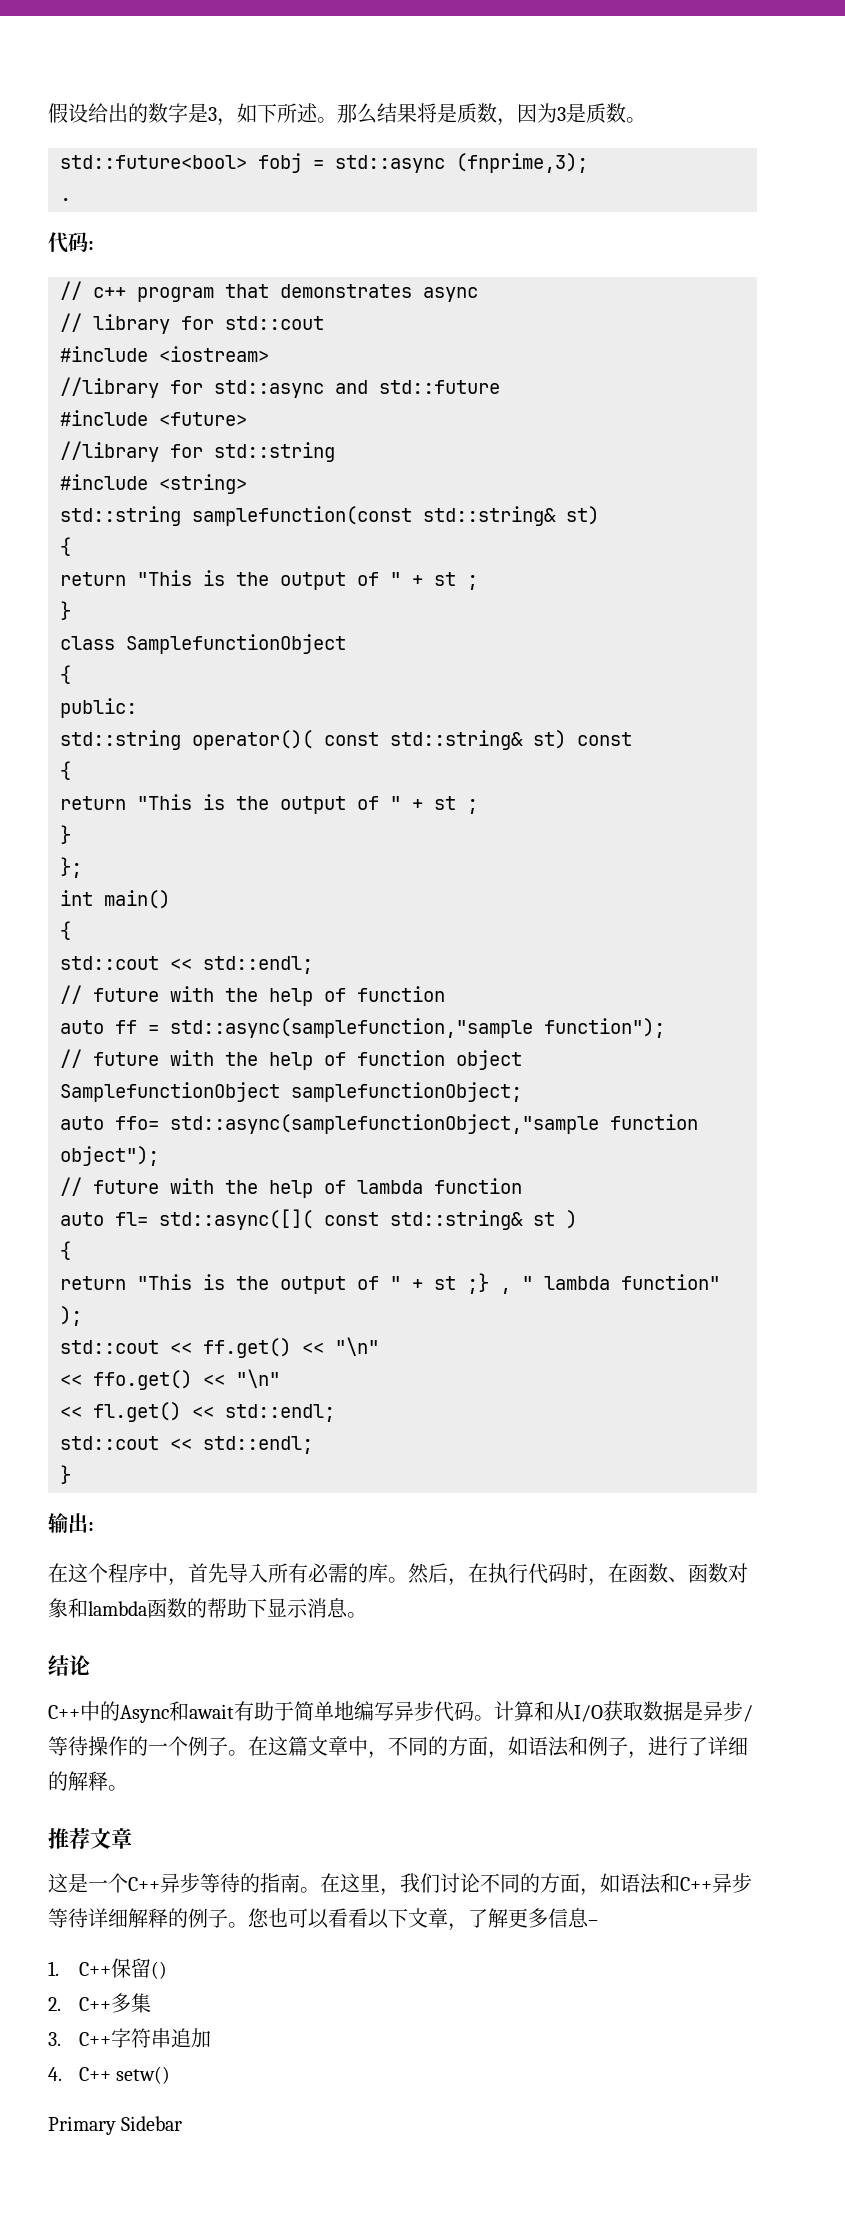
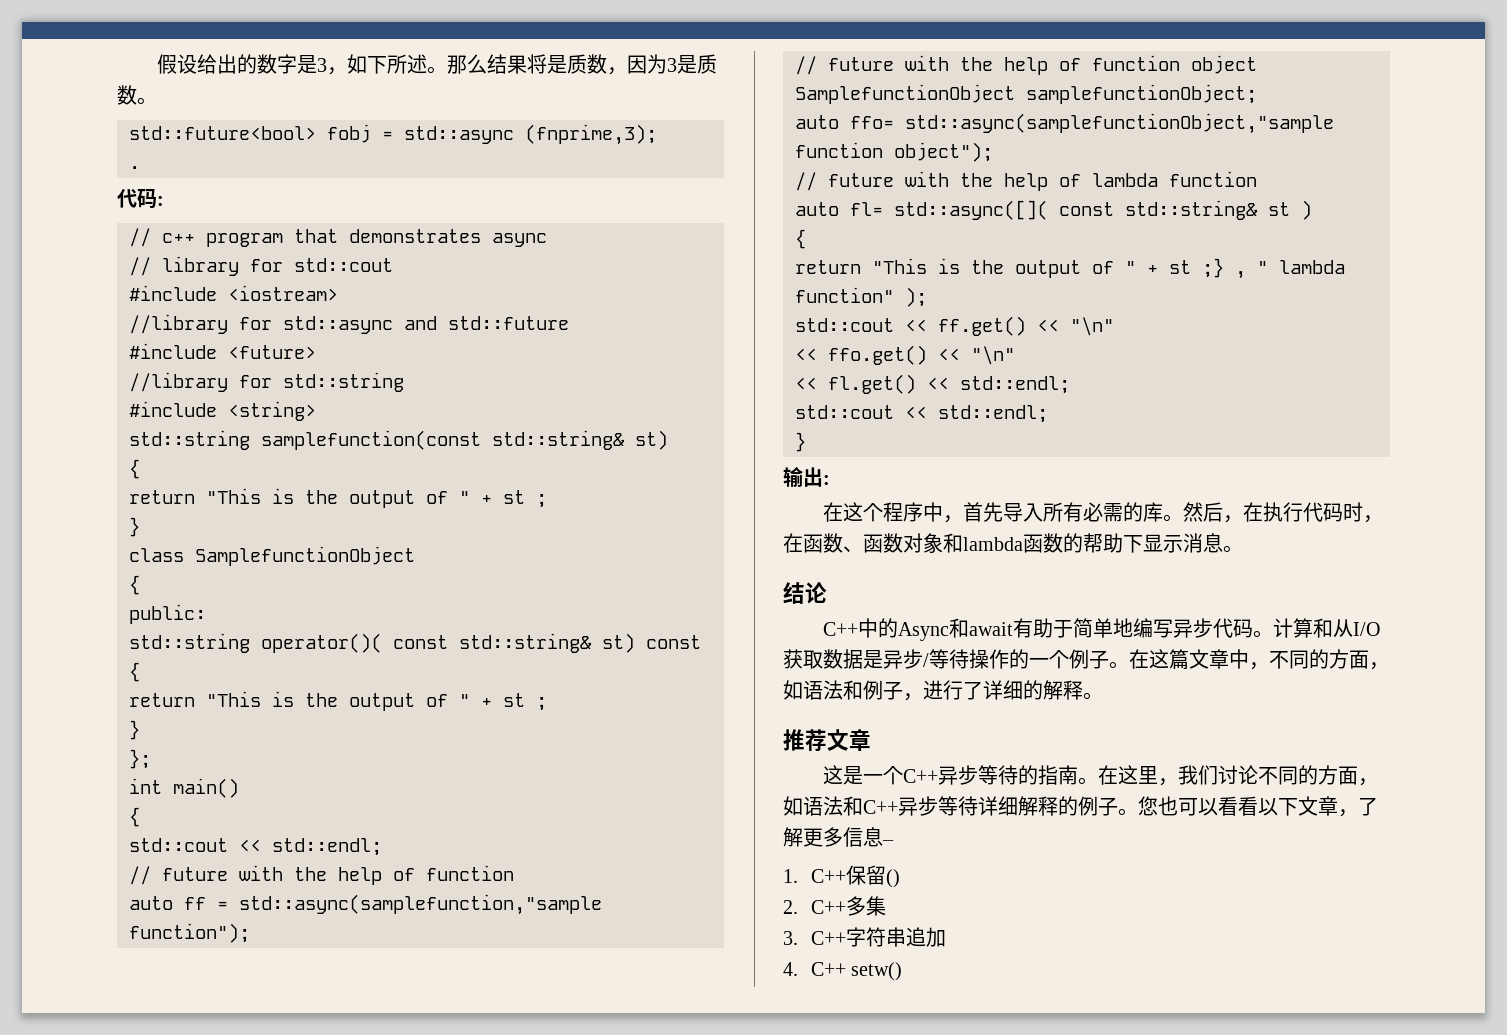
[48,2116,183,2135] // Primary Sidebar -> (903, 971) none

